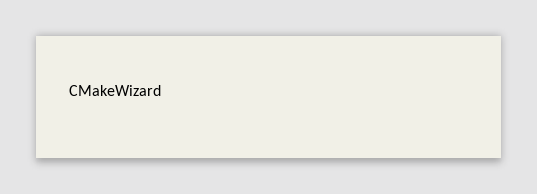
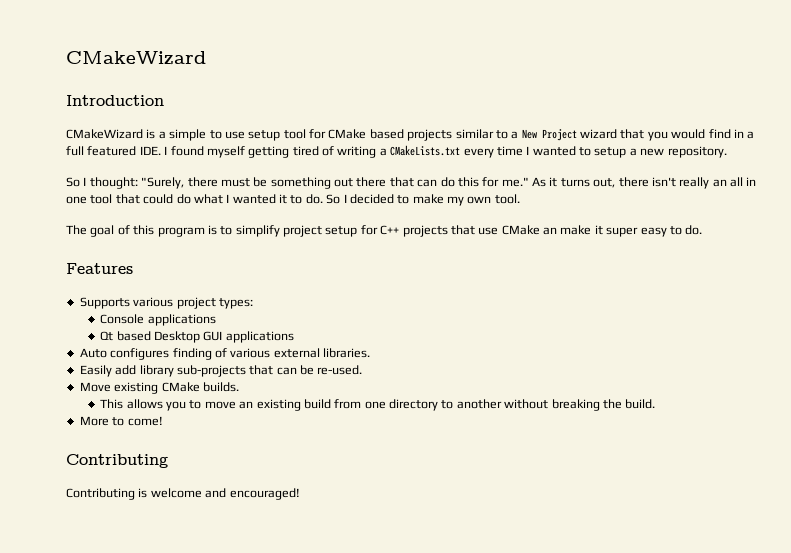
[69,85,161,96] CMakeWizard -> [66,51,206,66] [66,95,164,106] [66,129,755,141] [66,145,727,158] [66,177,757,189] [66,194,520,206] [66,225,703,237] [66,263,133,274] [79,297,253,309] [100,314,216,326] [100,331,294,343] [79,348,370,360] [79,365,363,377] [79,382,239,394] [100,399,656,411] [79,416,163,426] [66,454,168,468] [66,488,300,500] CMakeWizard // Introduction // CMakeWizard is a simple to use setup tool for CMake based projects similar to a New Project wizard that you would find in a full featured IDE. I found myself getting tired of writing a CMakeLists.txt every time I wanted to setup a new repository. // So I thought: "Surely, there must be something out there that can do this for me." As it turns out, there isn't really an all in one tool that could do what I wanted it to do. So I decided to make my own tool. // The goal of this program is to simplify project setup for C++ projects that use CMake an make it super easy to do. // Features // Supports various project types: // Console applications // Qt based Desktop GUI applications // Auto configures finding of various external libraries. // Easily add library sub-projects that can be re-used. // Move existing CMake builds. // This allows you to move an existing build from one directory to another without breaking the build. // More to come! // Contributing // Contributing is welcome and encouraged!

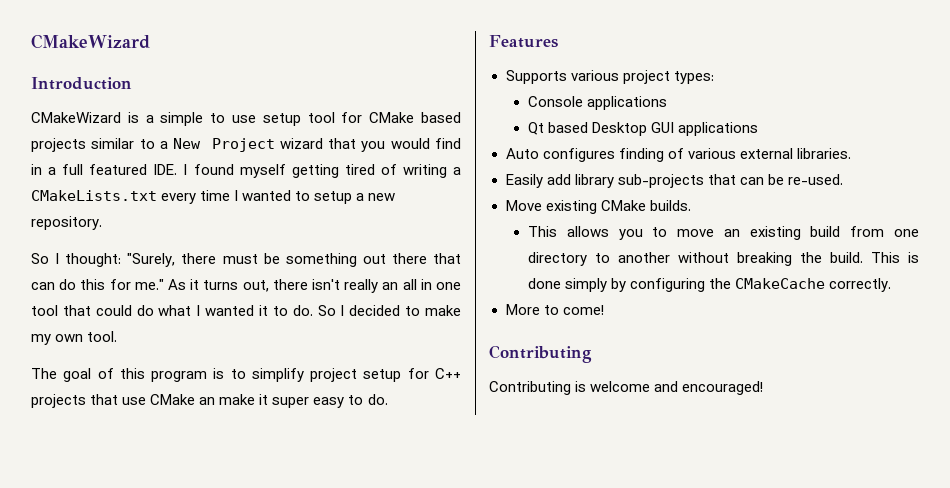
(656, 404) none -> [870,252,919,263] [527,278,892,292] This is done simply by configuring the CMakeCache correctly.

